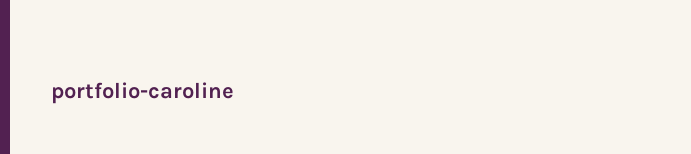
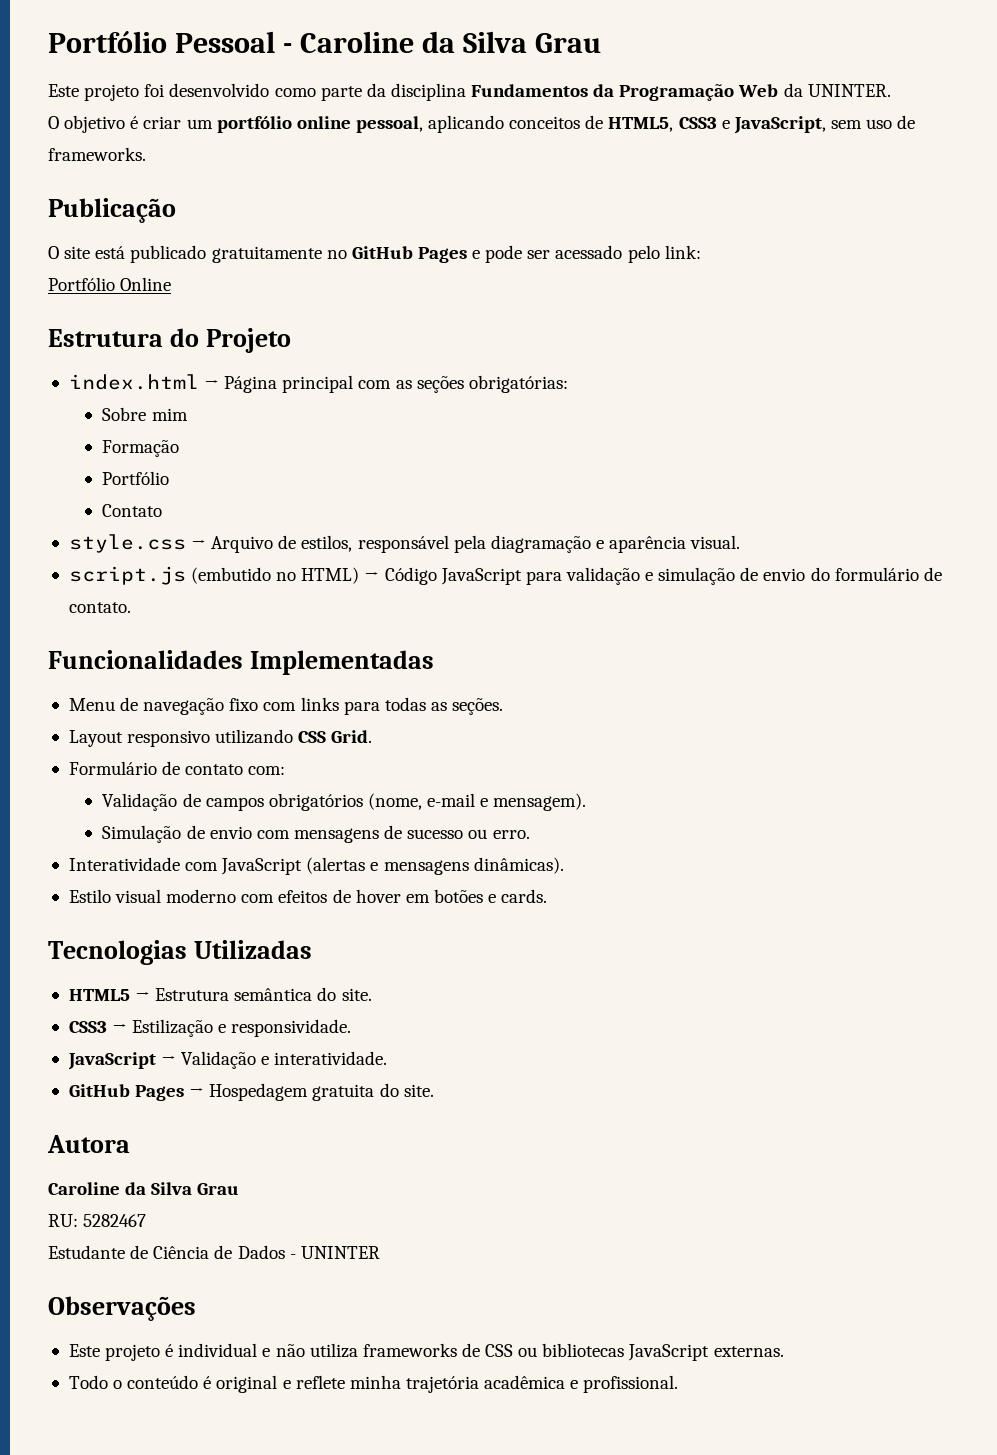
[51,82,234,104] portfolio-caroline -> [48,31,601,53] [48,83,891,101] [48,115,916,134] [48,147,146,161] [48,198,176,223] [48,245,701,263] [48,277,172,291] [48,328,291,353] [68,374,568,393] [102,407,188,421] [102,440,180,457] [102,471,170,485] [102,504,163,517] [68,534,741,553] [68,566,942,585] [68,602,131,613] [48,650,434,675] [68,697,504,715] [68,729,373,747] [68,761,286,775] [102,793,587,811] [102,825,530,843] [68,857,564,875] [68,889,548,903] [48,940,312,965] [68,987,372,1001] [68,1019,352,1037] [67,1051,388,1070] [68,1083,434,1101] [47,1135,130,1153] [48,1182,240,1195] [48,1214,147,1227] [48,1245,380,1259] [48,1296,196,1321] [68,1343,784,1361] [68,1375,679,1393] Portfólio Pessoal - Caroline da Silva Grau // Este projeto foi desenvolvido como parte da disciplina Fundamentos da Programação Web da UNINTER. // O objetivo é criar um portfólio online pessoal, aplicando conceitos de HTML5, CSS3 e JavaScript, sem uso de frameworks. // Publicação // O site está publicado gratuitamente no GitHub Pages e pode ser acessado pelo link: // Portfólio Online // Estrutura do Projeto // index.html → Página principal com as seções obrigatórias: // Sobre mim // Formação // Portfólio // Contato // style.css → Arquivo de estilos, responsável pela diagramação e aparência visual. // script.js (embutido no HTML) → Código JavaScript para validação e simulação de envio do formulário de contato. // Funcionalidades Implementadas // Menu de navegação fixo com links para todas as seções. // Layout responsivo utilizando CSS Grid. // Formulário de contato com: // Validação de campos obrigatórios (nome, e-mail e mensagem). // Simulação de envio com mensagens de sucesso ou erro. // Interatividade com JavaScript (alertas e mensagens dinâmicas). // Estilo visual moderno com efeitos de hover em botões e cards. // Tecnologias Utilizadas // HTML5 → Estrutura semântica do site. // CSS3 → Estilização e responsividade. // JavaScript → Validação e interatividade. // GitHub Pages → Hospedagem gratuita do site. // Autora // Caroline da Silva Grau // RU: 5282467 // Estudante de Ciência de Dados - UNINTER // Observações // Este projeto é individual e não utiliza frameworks de CSS ou bibliotecas JavaScript externas. // Todo o conteúdo é original e reflete minha trajetória acadêmica e profissional.

